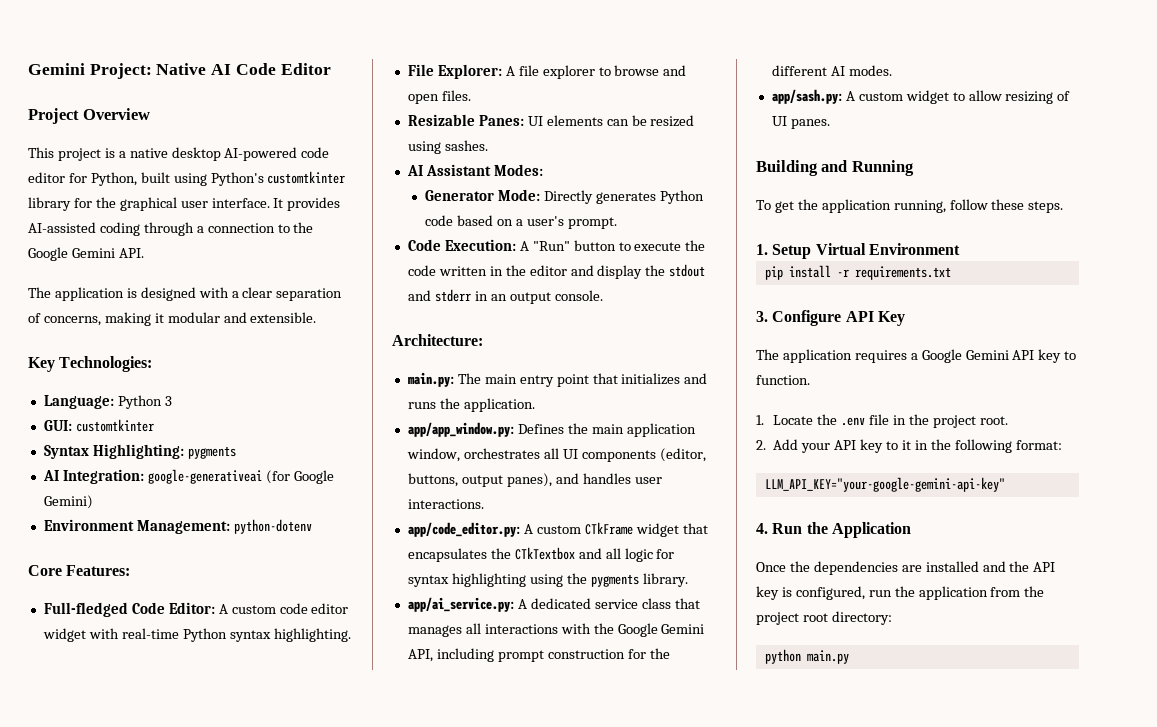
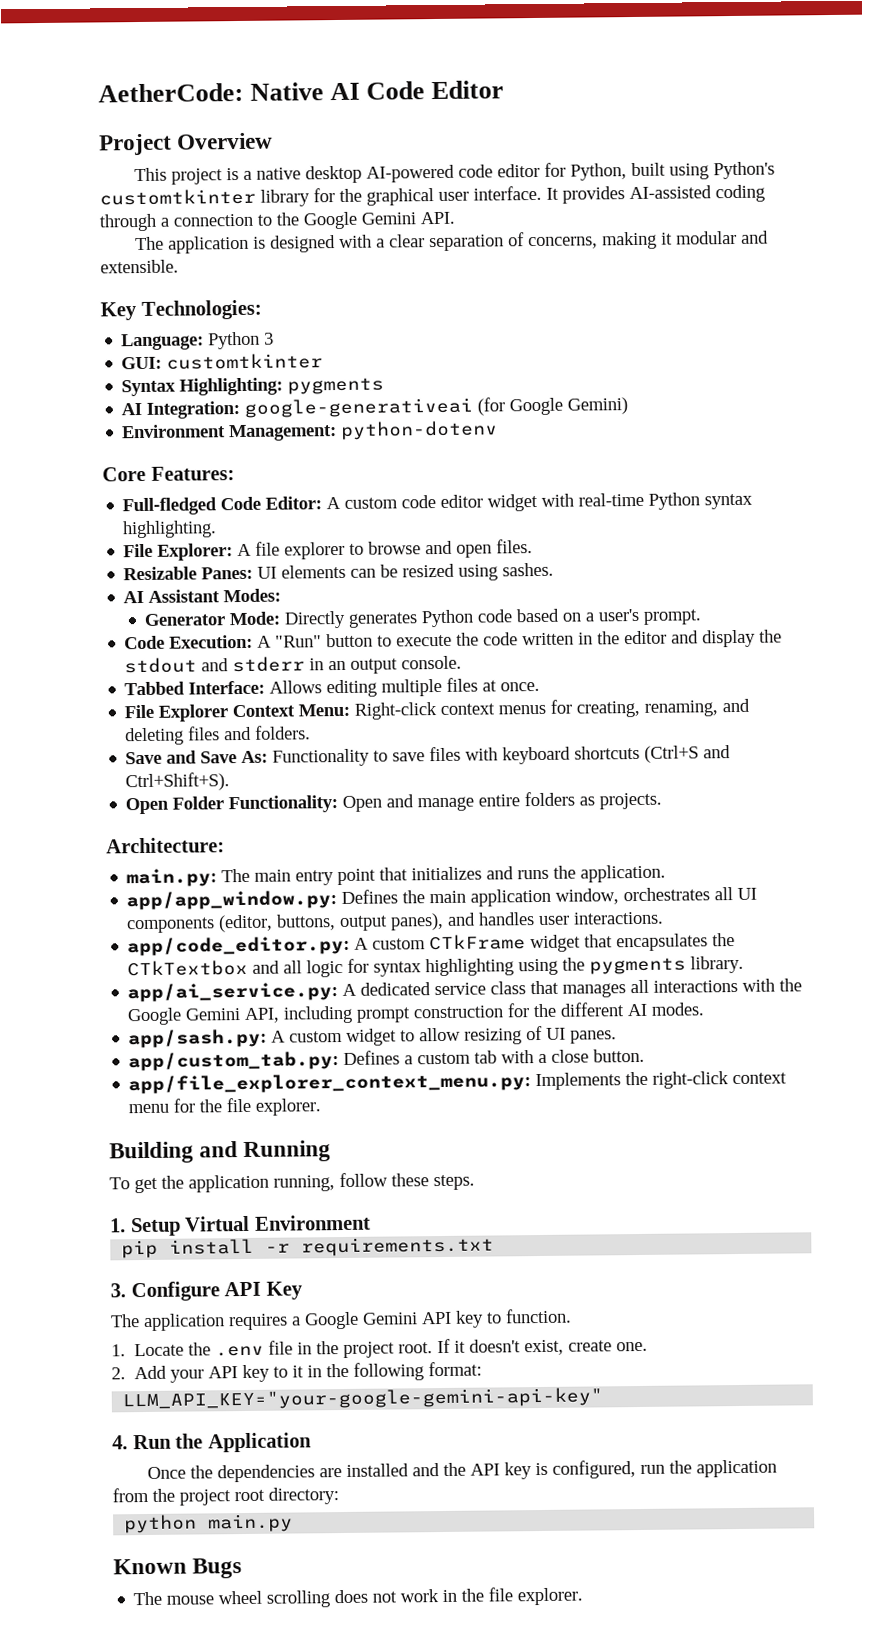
[28,63,152,79] Gemini Project: -> [98,82,244,103] AetherCode:
(603, 295) none -> [124,677,541,698] [124,698,751,722] [125,725,312,746] [125,745,732,767] [125,772,231,792] [125,791,663,815] // Tabbed Interface: Allows editing multiple files at once. // File Explorer Context Menu: Right-click context menus for creating, renaming, and deleting files and folders. // Save and Save As: Functionality to save files with keyboard shortcuts (Ctrl+S and Ctrl+Shift+S). // Open Folder Functionality: Open and manage entire folders as projects.
(830, 124) none -> [128,1048,646,1072] [128,1071,788,1095] [128,1097,322,1116] // app/custom_tab.py: Defines a custom tab with a close button. // app/file_explorer_context_menu.py: Implements the right-click context menu for the file explorer.
(1008, 420) none -> [437,1338,649,1356] If it doesn't exist, create one.
(849, 657) none -> [113,1558,243,1579] [133,1587,584,1608] // Known Bugs // The mouse wheel scrolling does not work in the file explorer.

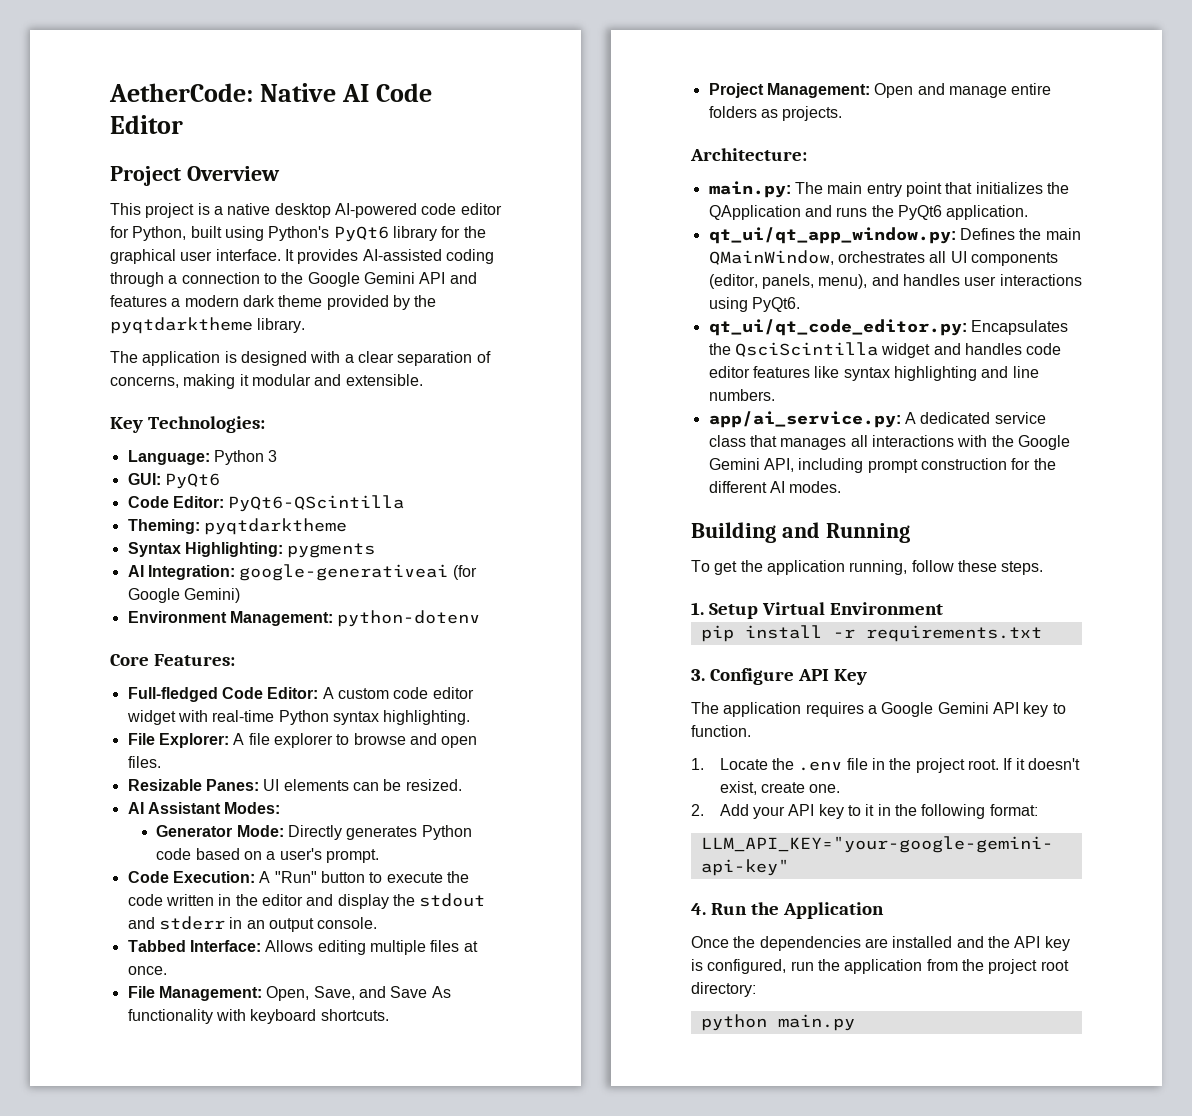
[99,188,256,206] customtkinter -> [333,226,389,242] PyQt6
[420,211,455,225] API. -> [419,272,477,284] [110,295,437,310] [110,317,306,334] API and features a modern dark theme provided by the pyqtdarktheme library.
[166,353,324,370] customtkinter -> [164,473,220,489] [127,495,405,512] [127,518,347,535] PyQt6 // Code Editor: PyQt6-QScintilla // Theming: pyqtdarktheme
[402,562,555,581] resized using sashes. -> [405,779,462,791] resized.
[158,698,751,722] [125,725,312,746] [125,745,732,767] [125,772,231,792] [125,795,339,815] Explorer Context Menu: Right-click context menus for creating, renaming, and deleting files and folders. // Save and Save As: Functionality to save files with keyboard shortcuts (Ctrl+S and Ctrl+Shift+S). // Open Folder Functionality: -> [158,986,451,1001] [127,1009,389,1024] [708,83,870,98] Management: Open, Save, and Save As functionality with keyboard shortcuts. // Project Management:
(483, 873) none -> [1046,182,1069,194] [708,205,801,220] the QApplication
(577, 872) none -> [897,205,942,220] PyQt6
[126,890,338,911] app/app_window.py: -> [708,227,956,244] qt_ui/qt_app_window.py:
[470,888,620,907] application window, -> [708,250,834,265] QMainWindow,
[276,911,665,932] [127,933,736,957] [127,955,745,978] buttons, output panes), and handles user interactions. // app/code_editor.py: A custom CTkFrame widget that encapsulates the CTkTextbox and all logic for syntax highlighting using the pygments library. -> [761,274,1082,289] [708,297,800,312] [708,319,1068,336] [708,342,1062,358] [708,366,1039,381] [708,389,775,401] panels, menu), and handles user interactions using PyQt6. // qt_ui/qt_code_editor.py: Encapsulates the QsciScintilla widget and handles code editor features like syntax highlighting and line numbers.
[128,1025,618,1049] [128,1048,646,1072] [128,1071,788,1095] [128,1097,322,1116] // app/sash.py: A custom widget to allow resizing of UI panes. // app/custom_tab.py: Defines a custom tab with a close button. // app/file_explorer_context_menu.py: Implements the right-click context menu for the file explorer. -> (842, 487) none
[113,1558,243,1579] [133,1587,584,1608] // Known Bugs // The mouse wheel scrolling does not work in the file explorer. -> (855, 1022) none

